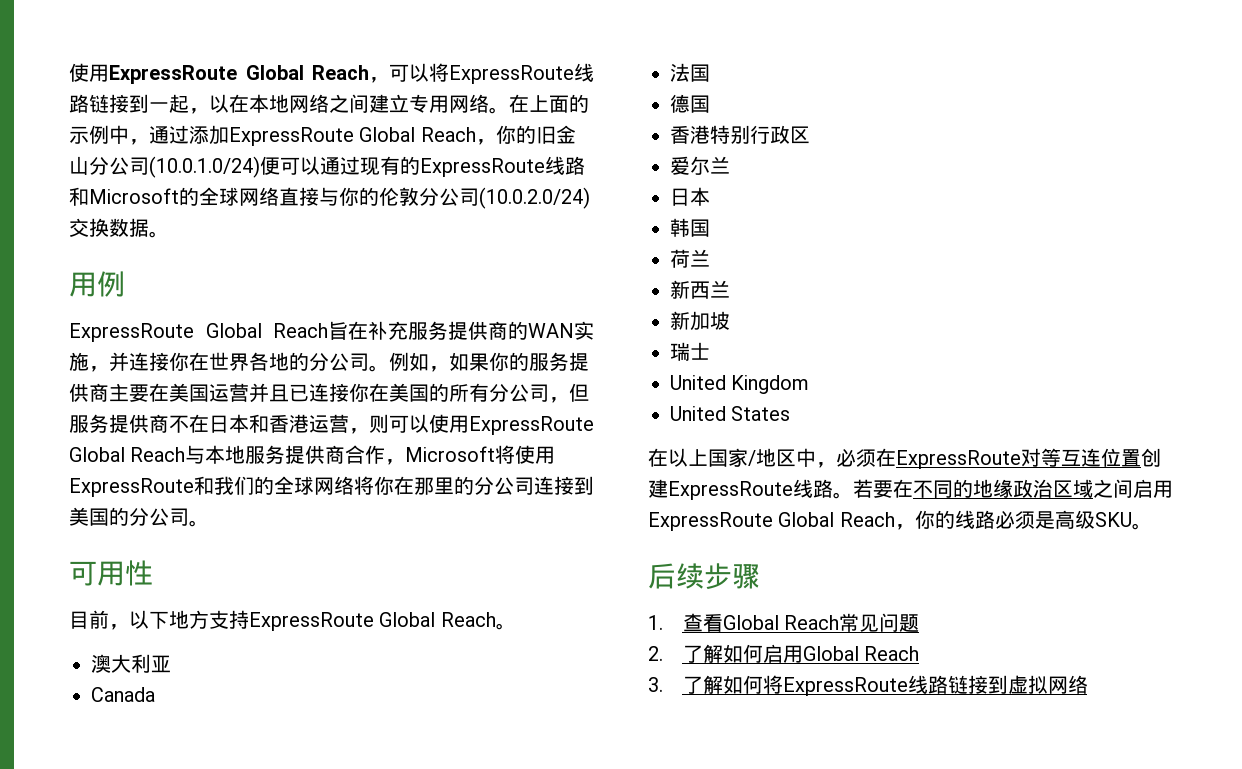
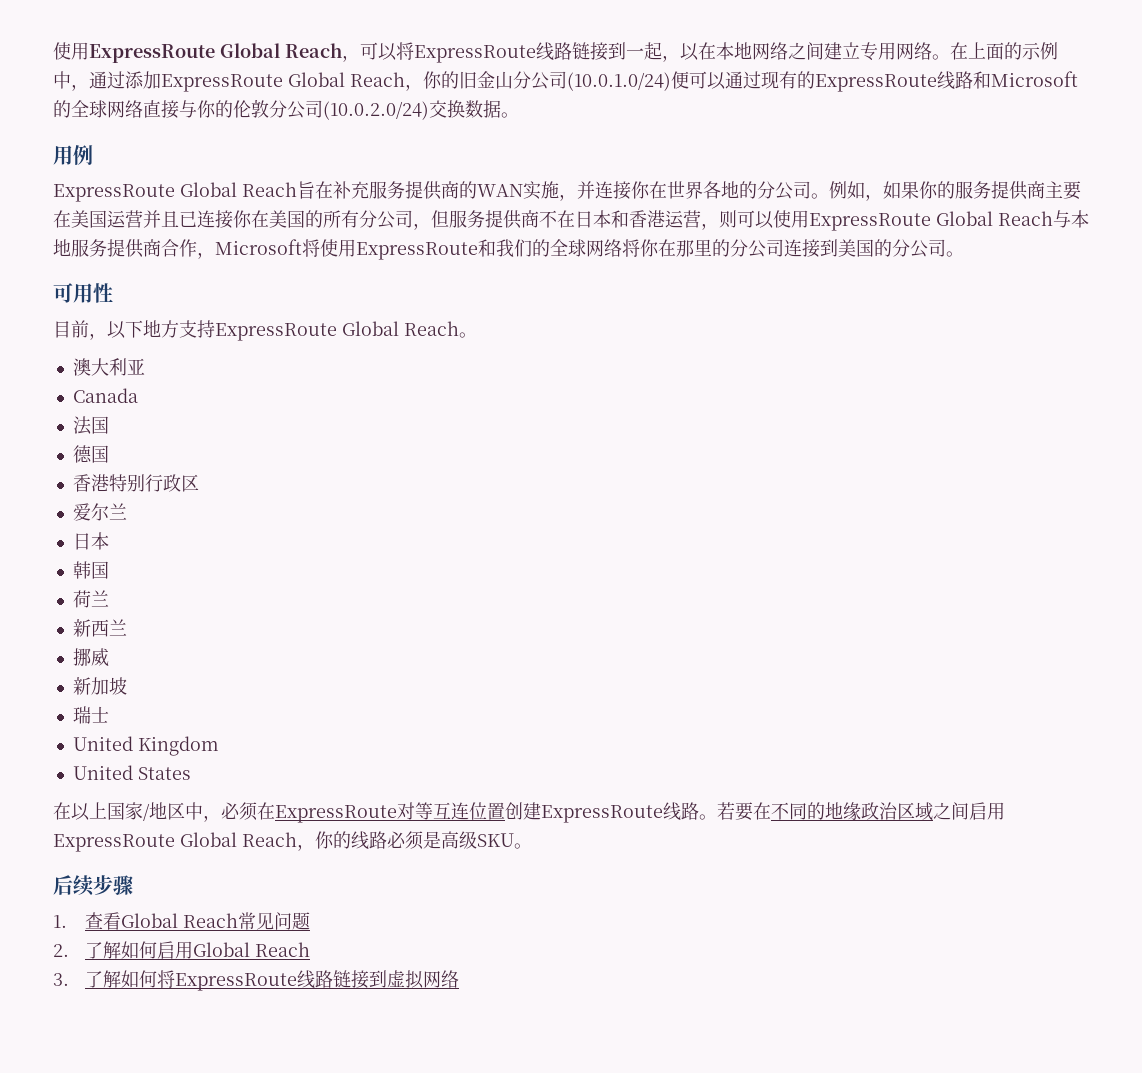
(730, 289) none -> [72,648,109,667] // 挪威

